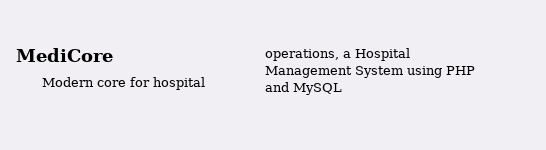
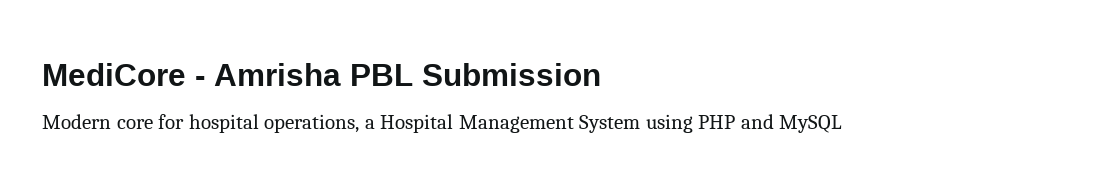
(113, 55) none -> [195,63,601,86] - Amrisha PBL Submission

